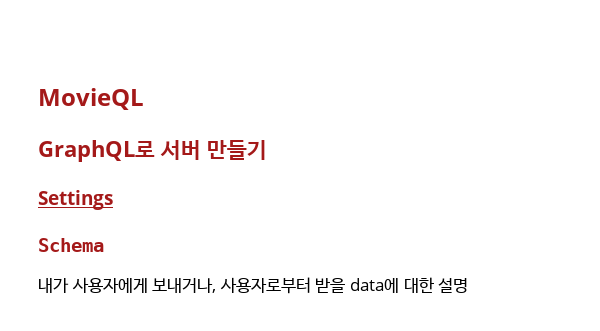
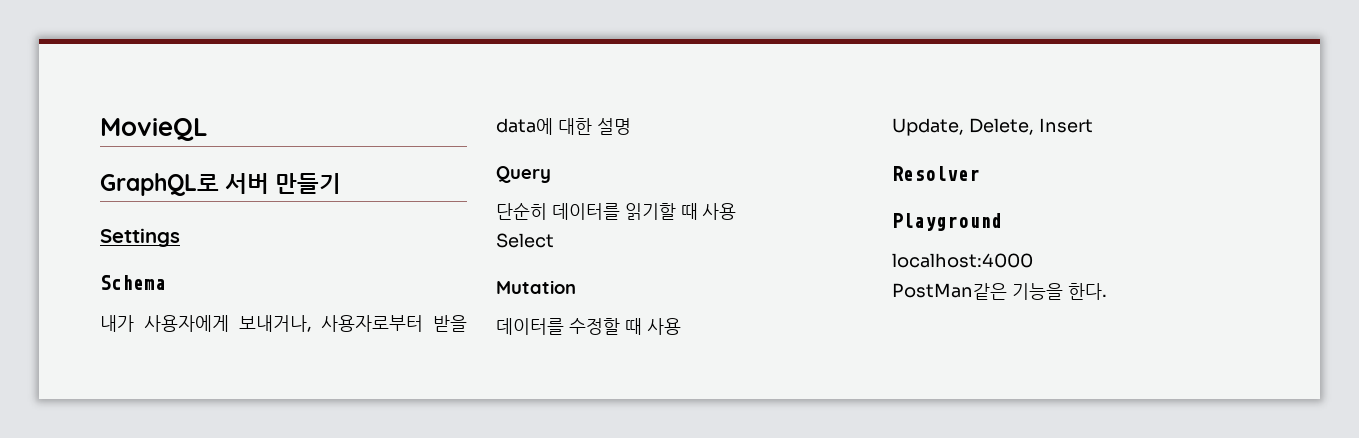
(469, 285) none -> [496,166,551,183] [496,202,737,220] [496,233,554,248] [496,280,576,294] [496,318,681,335] [892,118,1093,136] [892,166,980,181] [892,213,1002,231] [892,253,1033,268] [892,283,1107,300] // Query // 단순히 데이터를 읽기할 때 사용 // Select // Mutation // 데이터를 수정할 때 사용 // Update, Delete, Insert // Resolver // Playground // localhost:4000 // PostMan같은 기능을 한다.

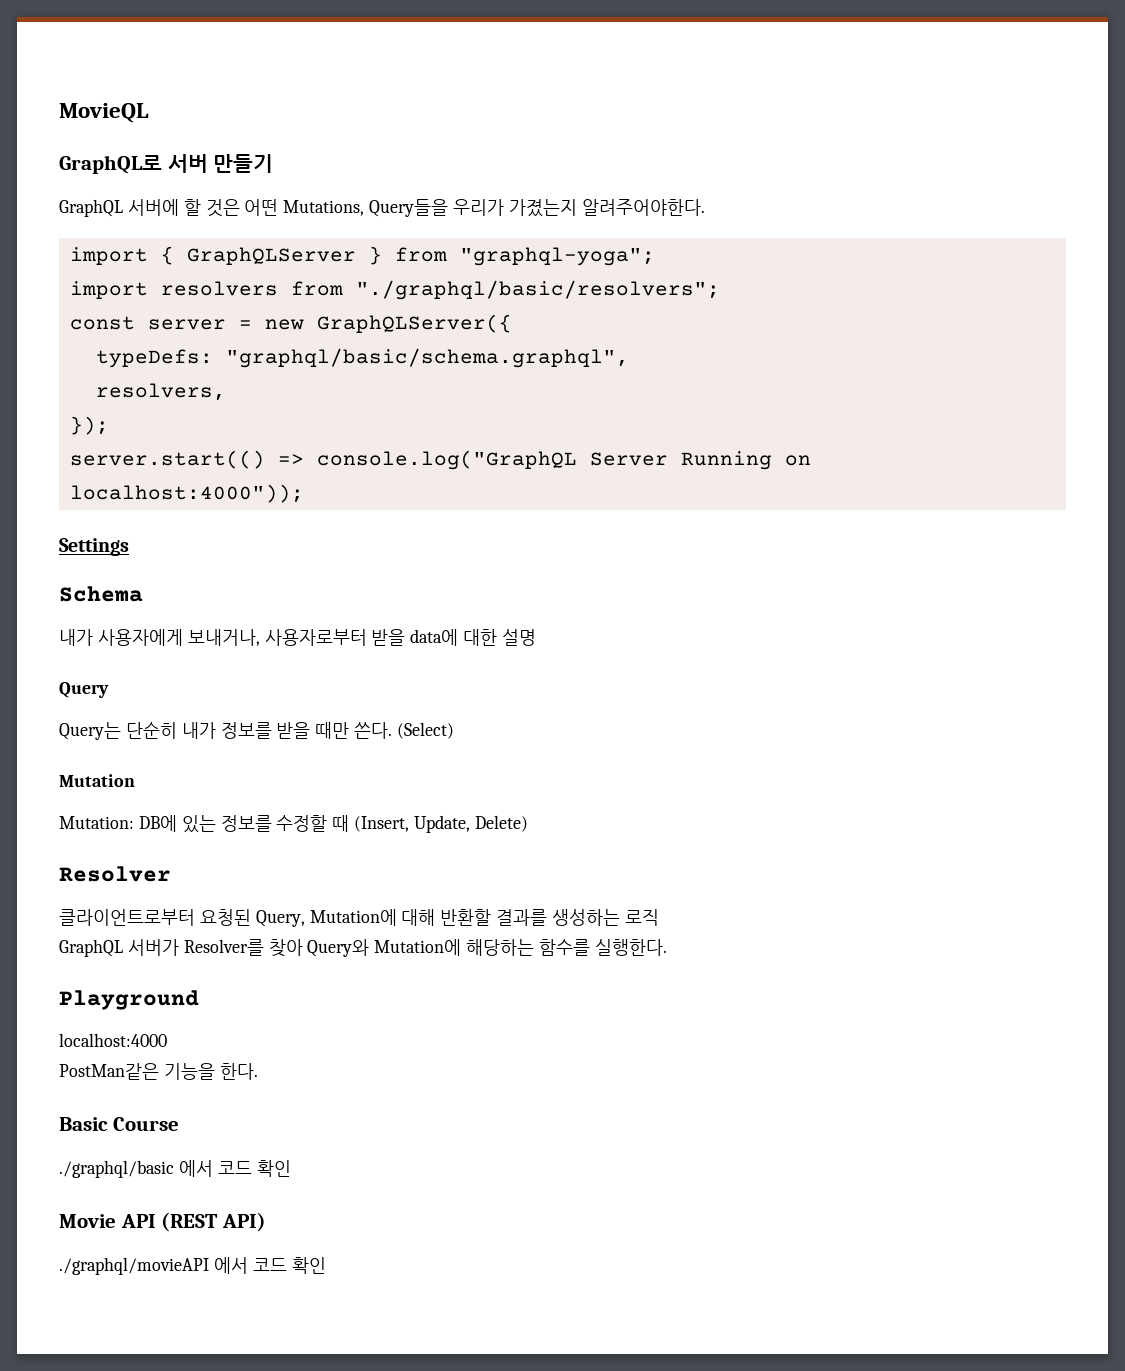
(342, 183) none -> [59,199,705,217] [69,246,655,266] [69,280,720,300] [69,314,512,333] [95,348,629,368] [95,383,226,401] [69,416,109,435] [69,450,811,470] [69,484,304,503] // GraphQL 서버에 할 것은 어떤 Mutations, Query들을 우리가 가졌는지 알려주어야한다. // import { GraphQLServer } from "graphql-yoga"; // import resolvers from "./graphql/basic/resolvers"; // const server = new GraphQLServer({ // typeDefs: "graphql/basic/schema.graphql", // resolvers, // }); // server.start(() => console.log("GraphQL Server Running on localhost:4000"));
[496,202,737,220] [496,233,554,248] [496,280,576,294] [496,318,681,335] [892,118,1093,136] [892,166,980,181] 단순히 데이터를 읽기할 때 사용 // Select // Mutation // 데이터를 수정할 때 사용 // Update, Delete, Insert // Resolver -> [59,721,455,740] [59,774,135,787] [59,815,528,833] [59,866,171,882] [59,909,659,927] [59,939,667,957] Query는 단순히 내가 정보를 받을 때만 쓴다. (Select) // Mutation // Mutation: DB에 있는 정보를 수정할 때 (Insert, Update, Delete) // Resolver // 클라이언트로부터 요청된 Query, Mutation에 대해 반환할 결과를 생성하는 로직 // GraphQL 서버가 Resolver를 찾아 Query와 Mutation에 해당하는 함수를 실행한다.
(1107, 291) none -> [59,1117,179,1131] [59,1160,291,1178] [59,1212,267,1232] [59,1257,326,1275] // Basic Course // ./graphql/basic 에서 코드 확인 // Movie API (REST API) // ./graphql/movieAPI 에서 코드 확인

